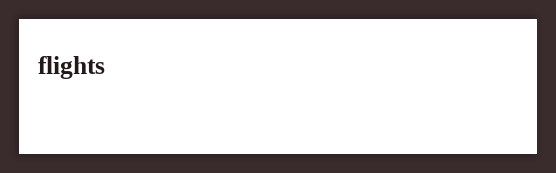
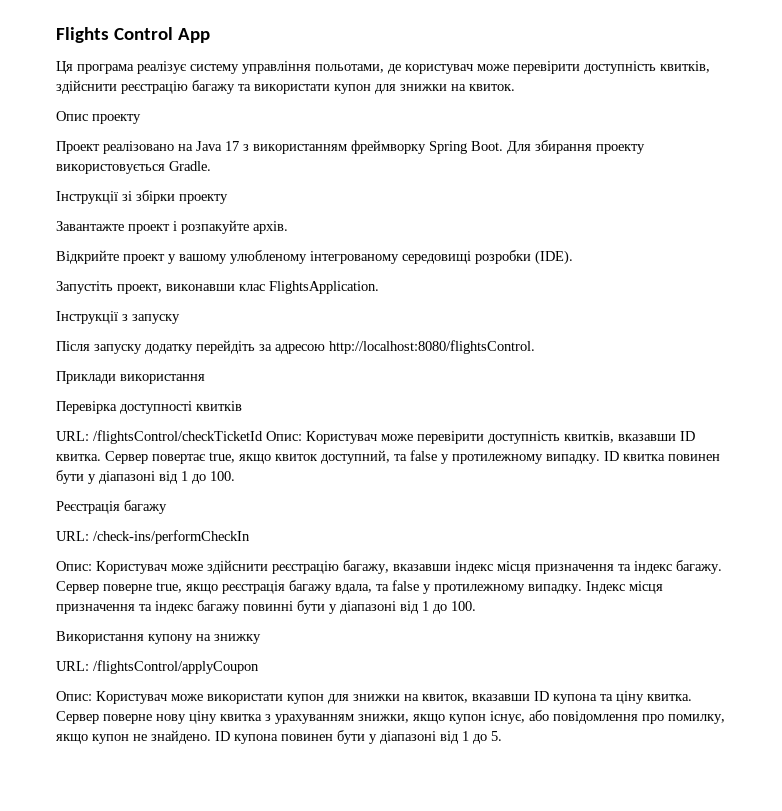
[38,56,105,79] flights -> [56,27,210,43] [56,61,710,74] [56,80,515,94] [56,111,141,124] [56,140,645,154] [56,161,211,174] [56,190,228,204] [56,220,288,234] [56,250,573,265] [56,281,379,294] [56,311,180,324] [56,340,535,354] [56,371,205,384] [56,401,242,414] [56,430,695,444] [56,450,720,464] [56,470,235,484] [56,500,167,514] [56,530,250,544] [56,560,722,574] [56,580,663,594] [56,600,476,614] [56,631,261,644] [56,660,259,674] [56,691,692,704] [56,710,725,724] [56,730,502,744] Flights Control App // Ця програма реалізує систему управління польотами, де користувач може перевірити доступність квитків, здійснити реєстрацію багажу та використати купон для знижки на квиток. // Опис проекту // Проект реалізовано на Java 17 з використанням фреймворку Spring Boot. Для збирання проекту використовується Gradle. // Інструкції зі збірки проекту // Завантажте проект і розпакуйте архів. // Відкрийте проект у вашому улюбленому інтегрованому середовищі розробки (IDE). // Запустіть проект, виконавши клас FlightsApplication. // Інструкції з запуску // Після запуску додатку перейдіть за адресою http://localhost:8080/flightsControl. // Приклади використання // Перевірка доступності квитків // URL: /flightsControl/checkTicketId Опис: Користувач може перевірити доступність квитків, вказавши ID квитка. Сервер повертає true, якщо квиток доступний, та false у протилежному випадку. ID квитка повинен бути у діапазоні від 1 до 100. // Реєстрація багажу // URL: /check-ins/performCheckIn // Опис: Користувач може здійснити реєстрацію багажу, вказавши індекс місця призначення та індекс багажу. Сервер поверне true, якщо реєстрація багажу вдала, та false у протилежному випадку. Індекс місця призначення та індекс багажу повинні бути у діапазоні від 1 до 100. // Використання купону на знижку // URL: /flightsControl/applyCoupon // Опис: Користувач може використати купон для знижки на квиток, вказавши ID купона та ціну квитка. Сервер поверне нову ціну квитка з урахуванням знижки, якщо купон існує, або повідомлення про помилку, якщо купон не знайдено. ID купона повинен бути у діапазоні від 1 до 5.

